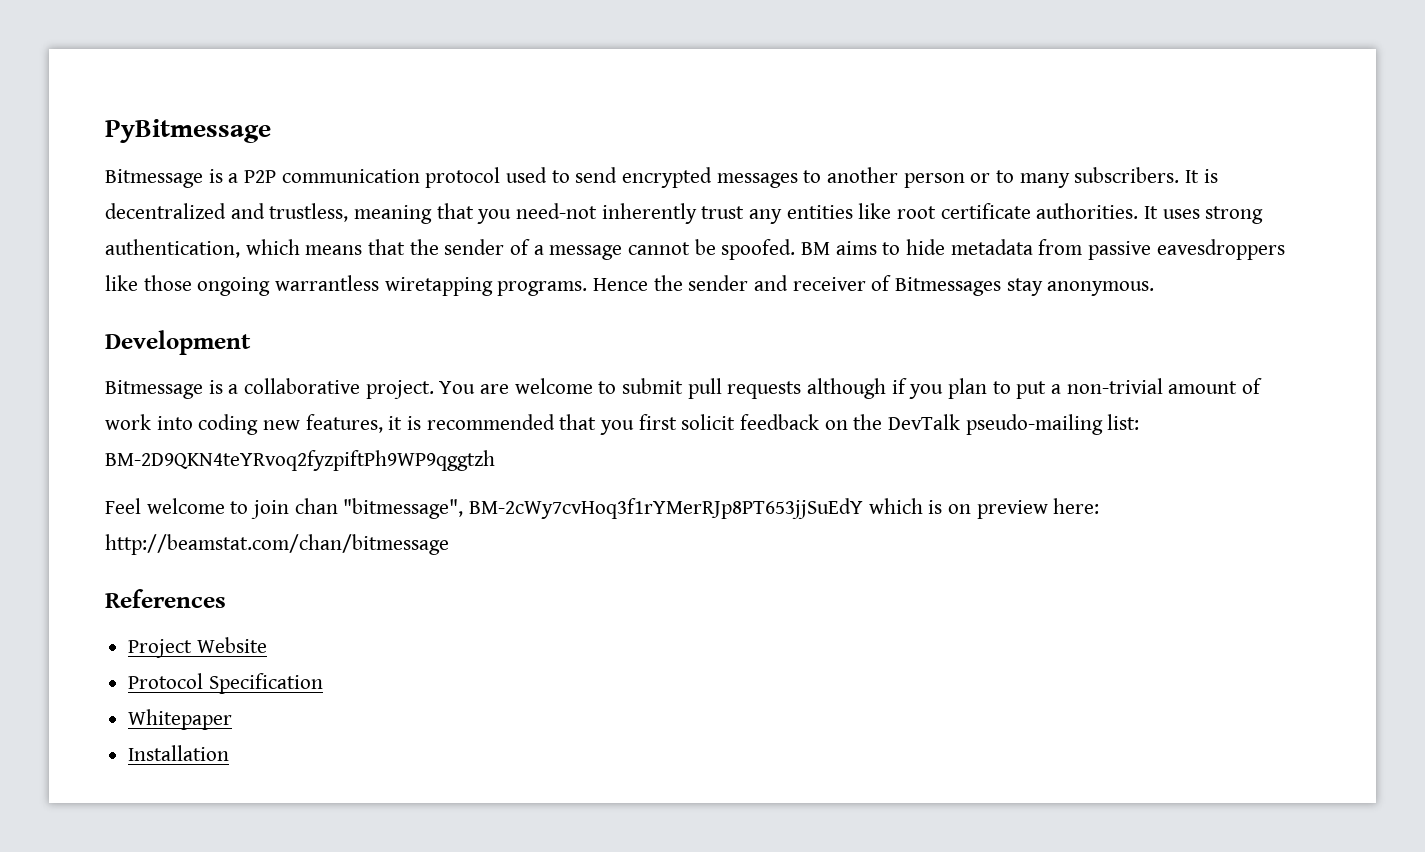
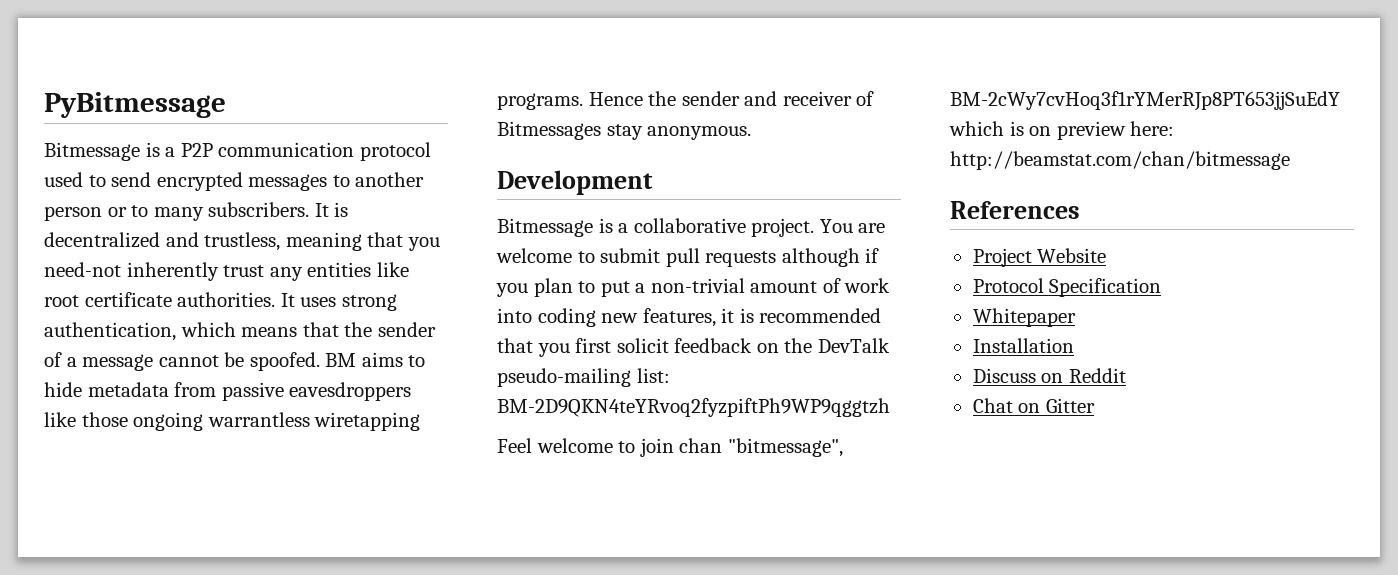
(230, 753) none -> [972,368,1126,383] [972,398,1095,413] // Discuss on Reddit // Chat on Gitter

